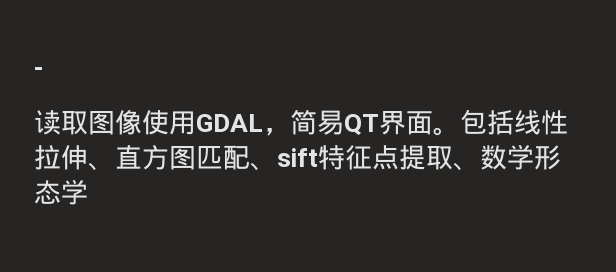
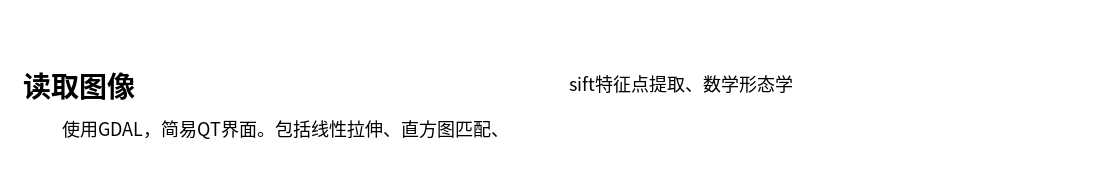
[34,67,44,76] - // -> (23, 86) none
(142, 122) none -> (135, 86) //

